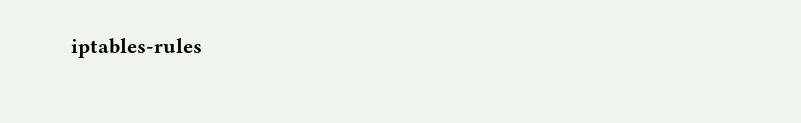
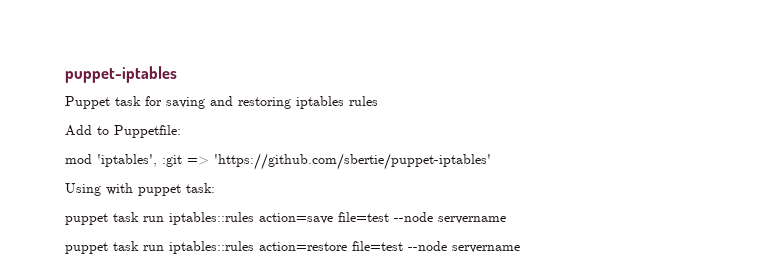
[71,38,202,58] iptables-rules -> [65,66,177,83] [65,96,378,109] [65,125,181,138] [65,153,491,170] [65,183,215,196] [65,212,506,225] [65,241,520,254] puppet-iptables // Puppet task for saving and restoring iptables rules // Add to Puppetfile: // mod 'iptables', :git => 'https://github.com/sbertie/puppet-iptables' // Using with puppet task: // puppet task run iptables::rules action=save file=test --node servername // puppet task run iptables::rules action=restore file=test --node servername

